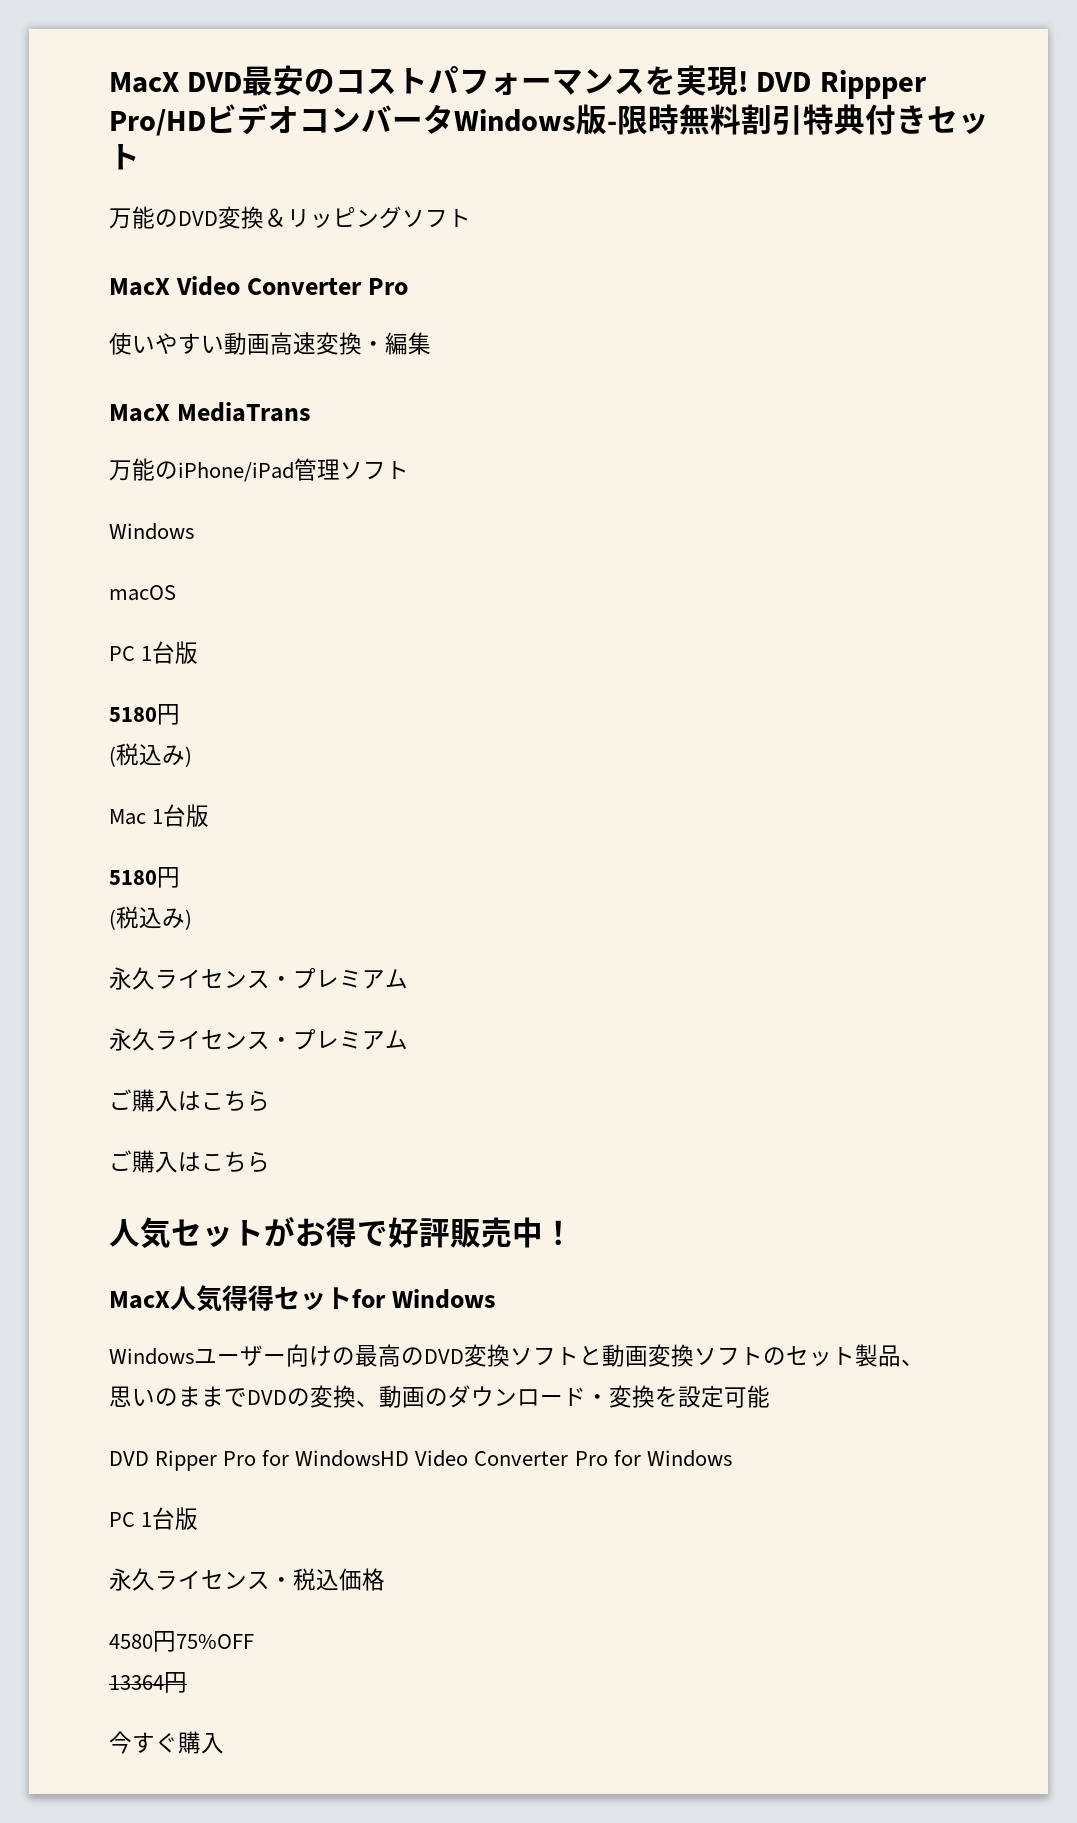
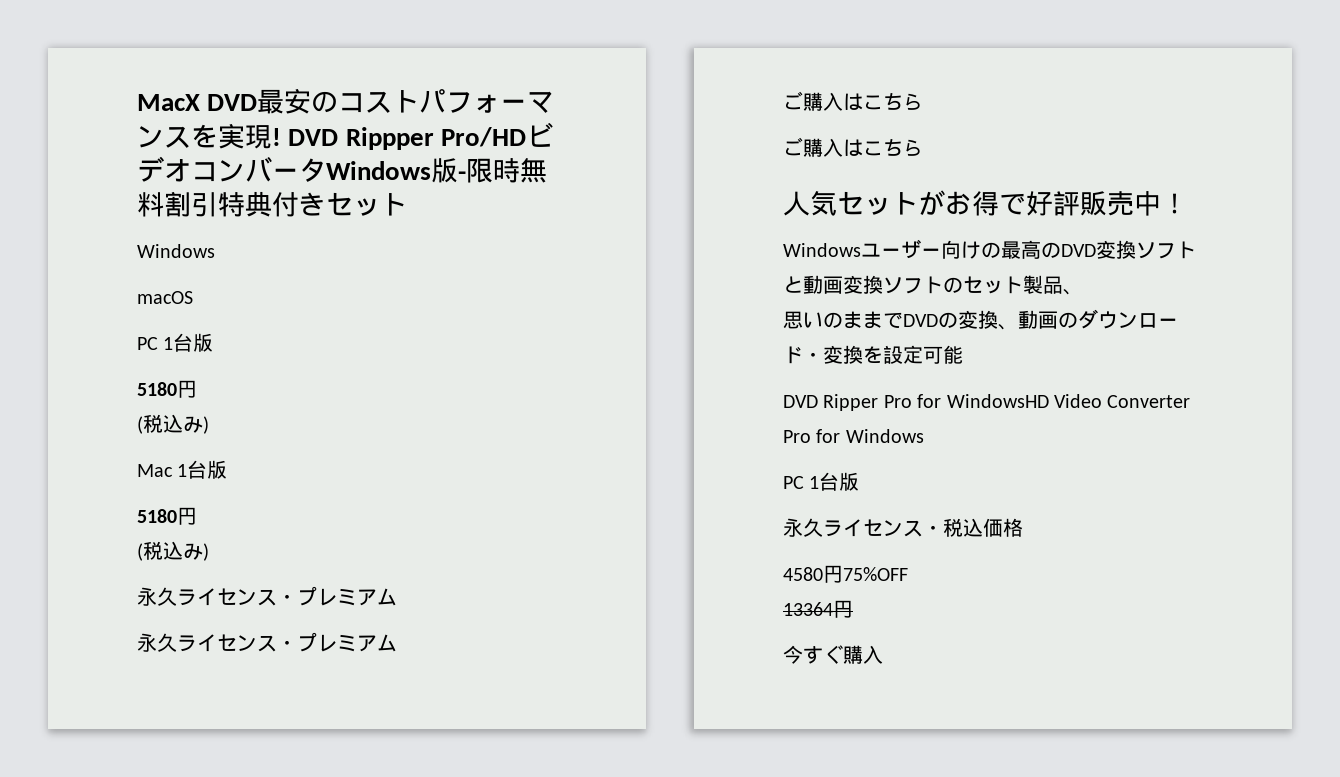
[109,206,471,229] [109,276,409,296] [109,332,431,355] [109,402,312,422] [109,458,409,482] // 万能のDVD変換＆リッピングソフト // MacX Video Converter Pro // 使いやすい動画高速変換・編集 // MacX MediaTrans // 万能のiPhone/iPad管理ソフト -> (407, 204) none
[109,1285,497,1312] // MacX人気得得セットfor Windows -> (1188, 203) none

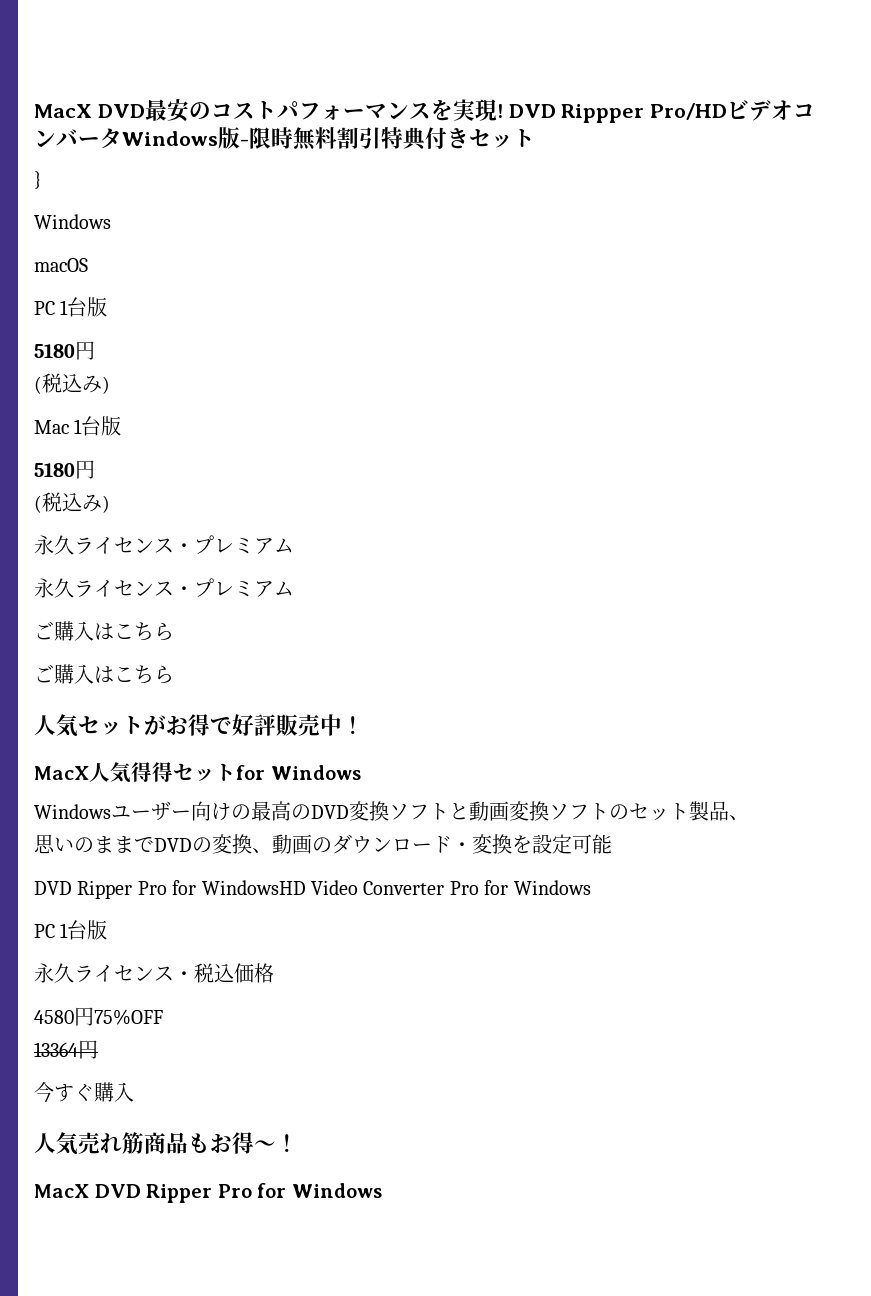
(407, 204) none -> [34,171,42,189] // }
(1188, 203) none -> [34,762,361,783] // MacX人気得得セットfor Windows
(883, 654) none -> [34,1132,298,1155] [34,1183,382,1203] // 人気売れ筋商品もお得～！ // MacX DVD Ripper Pro for Windows

